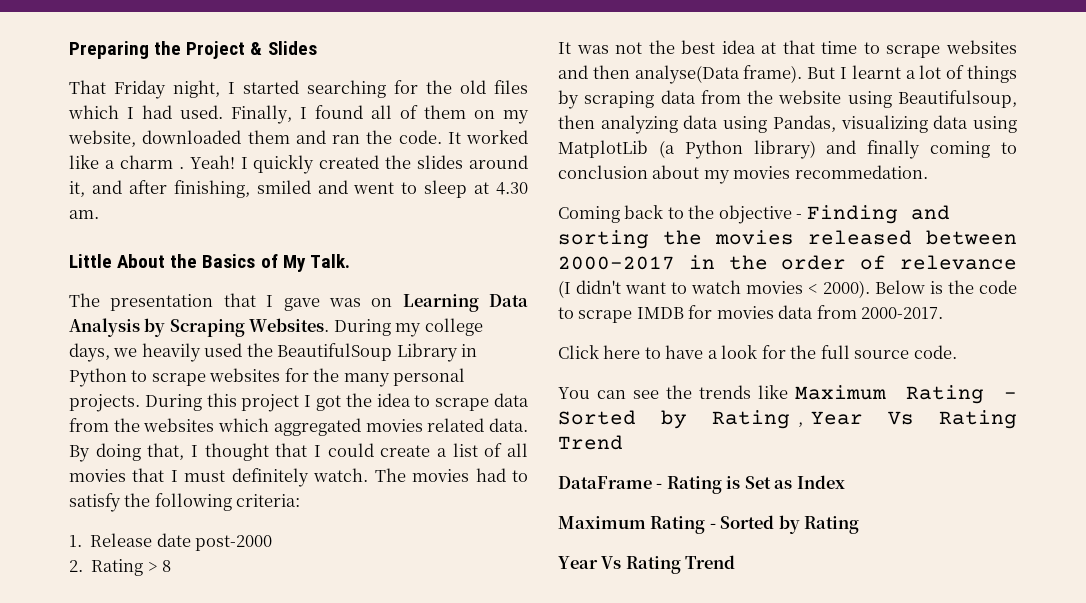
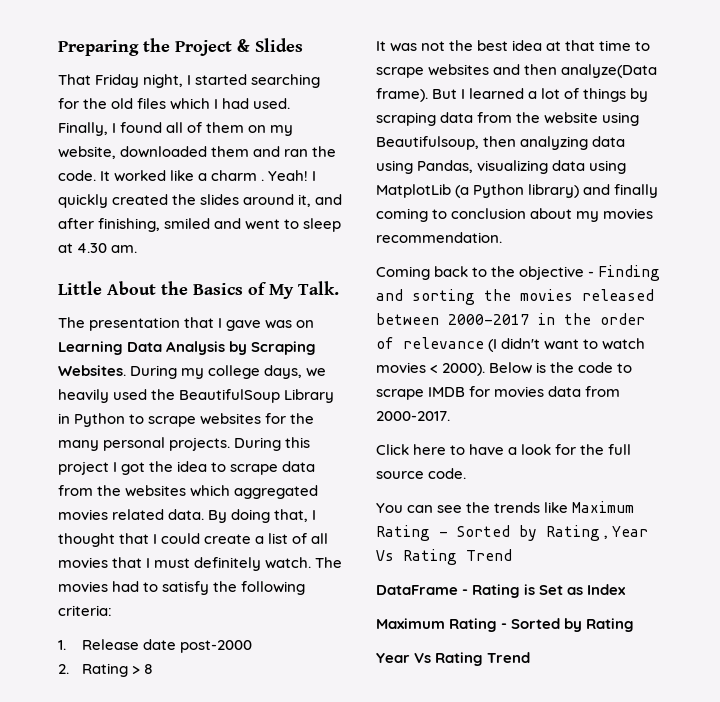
[634,65,740,84] analyse(Data -> [561,64,658,78] analyze(Data
[851,65,901,79] learnt -> [469,88,525,99] learned
[794,165,928,179] recommedation. -> [376,232,502,243] recommendation.

